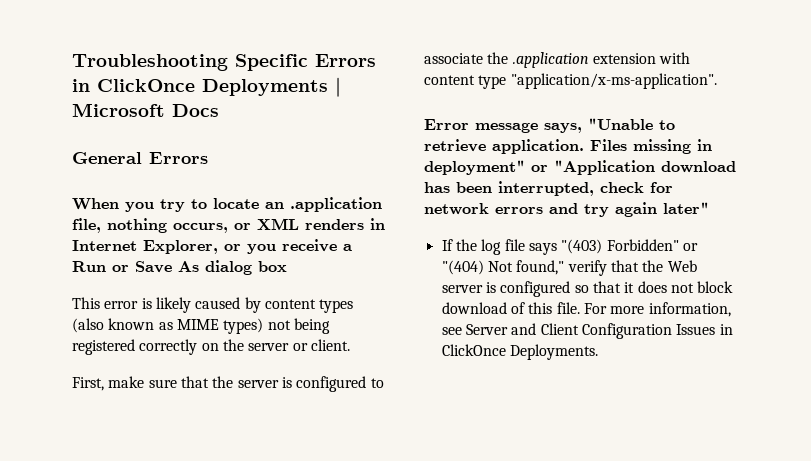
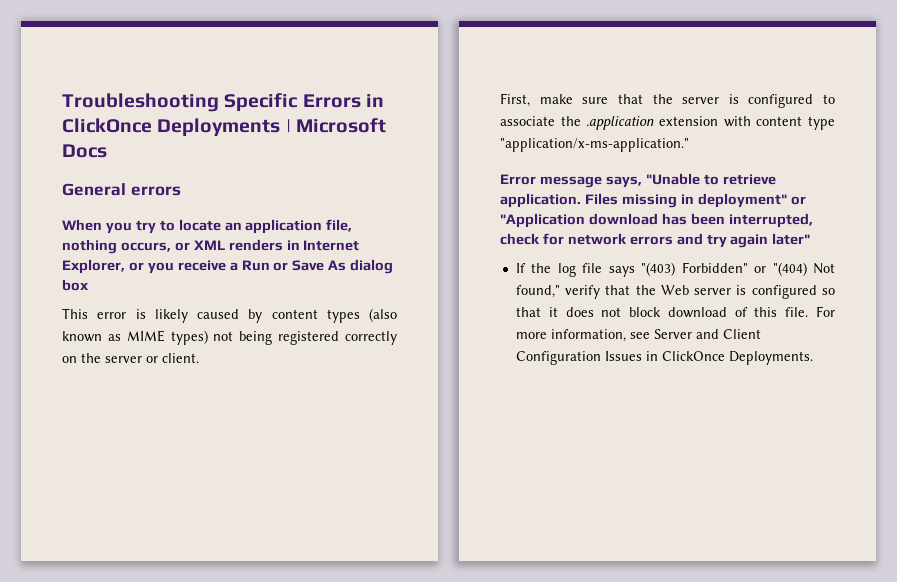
[149,152,208,164] Errors -> [130,186,181,196] errors
[290,197,382,212] .application -> [245,219,323,234] application
[510,73,717,89] "application/x-ms-application". -> [500,138,689,152] "application/x-ms-application."

